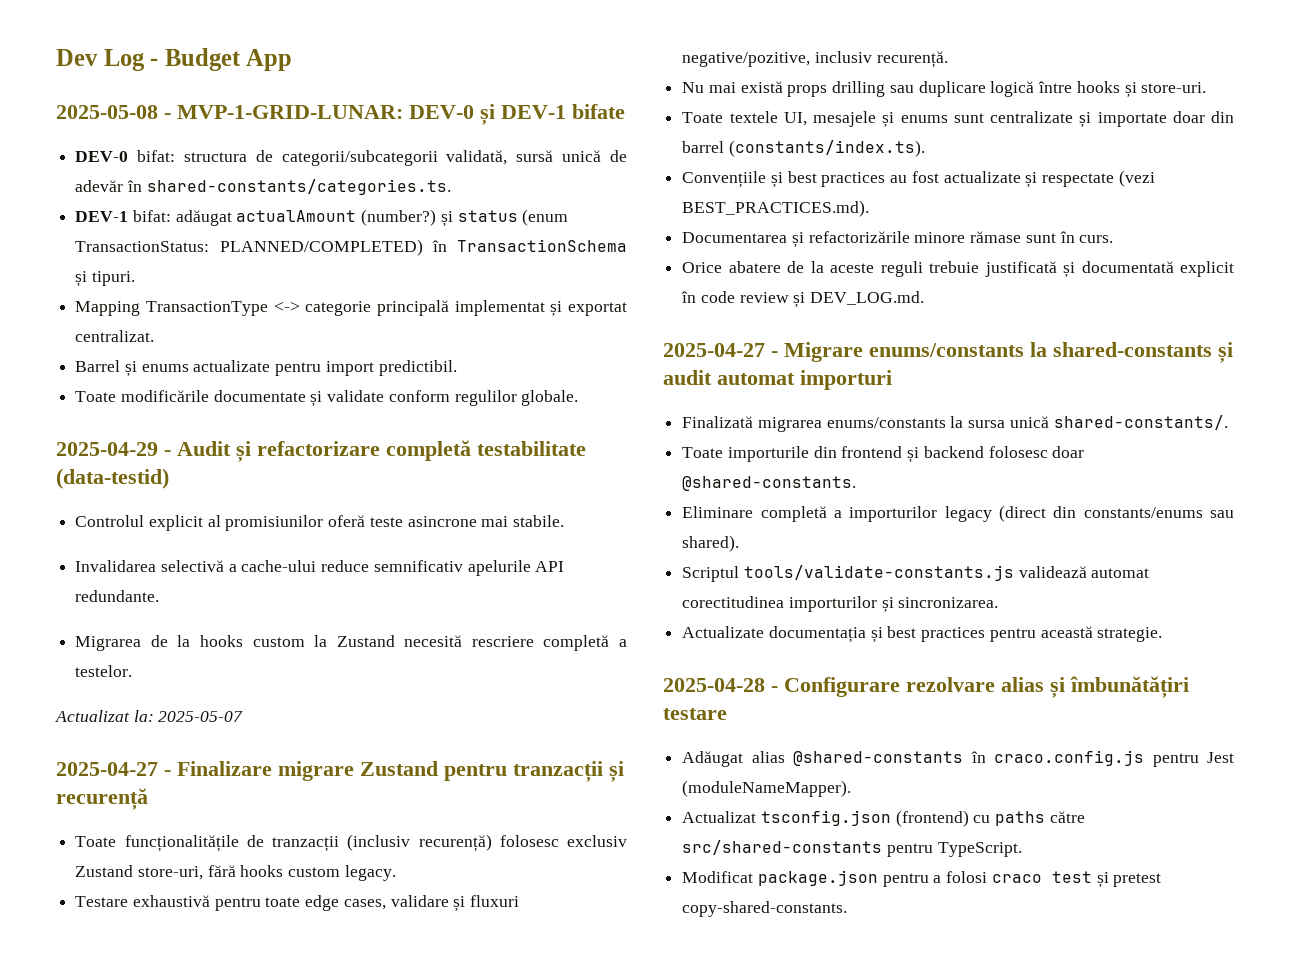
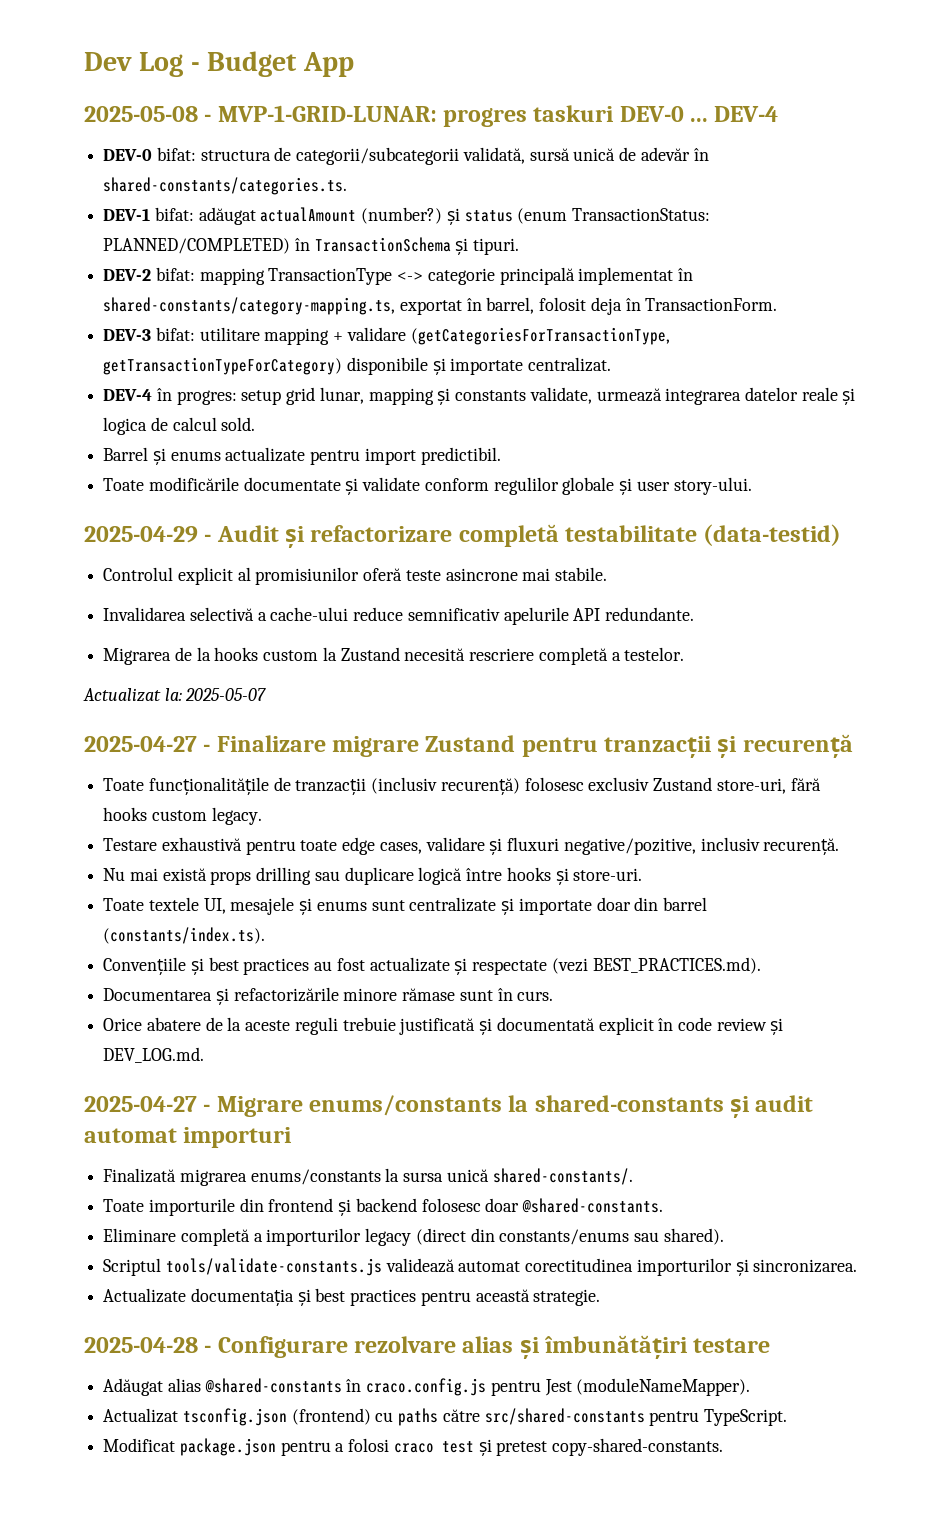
[409,104,625,125] DEV-0 și DEV-1 bifate -> [443,105,779,127] progres taskuri DEV-0 ... DEV-4
[75,301,141,316] Mapping -> [103,267,265,285] DEV-2 bifat: mapping
[550,301,628,317] [75,330,155,342] și exportat centralizat. -> [678,268,694,281] [103,297,778,315] [103,327,670,345] [103,357,612,375] [103,387,856,405] [103,417,256,435] în shared-constants/category-mapping.ts, exportat în barrel, folosit deja în TransactionForm. // DEV-3 bifat: utilitare mapping + validare (getCategoriesForTransactionType, getTransactionTypeForCategory) disponibile și importate centralizat. // DEV-4 în progres: setup grid lunar, mapping și constants validate, urmează integrarea datelor reale și logica de calcul sold.
[521,390,579,406] globale. -> [562,477,752,495] globale și user story-ului.

